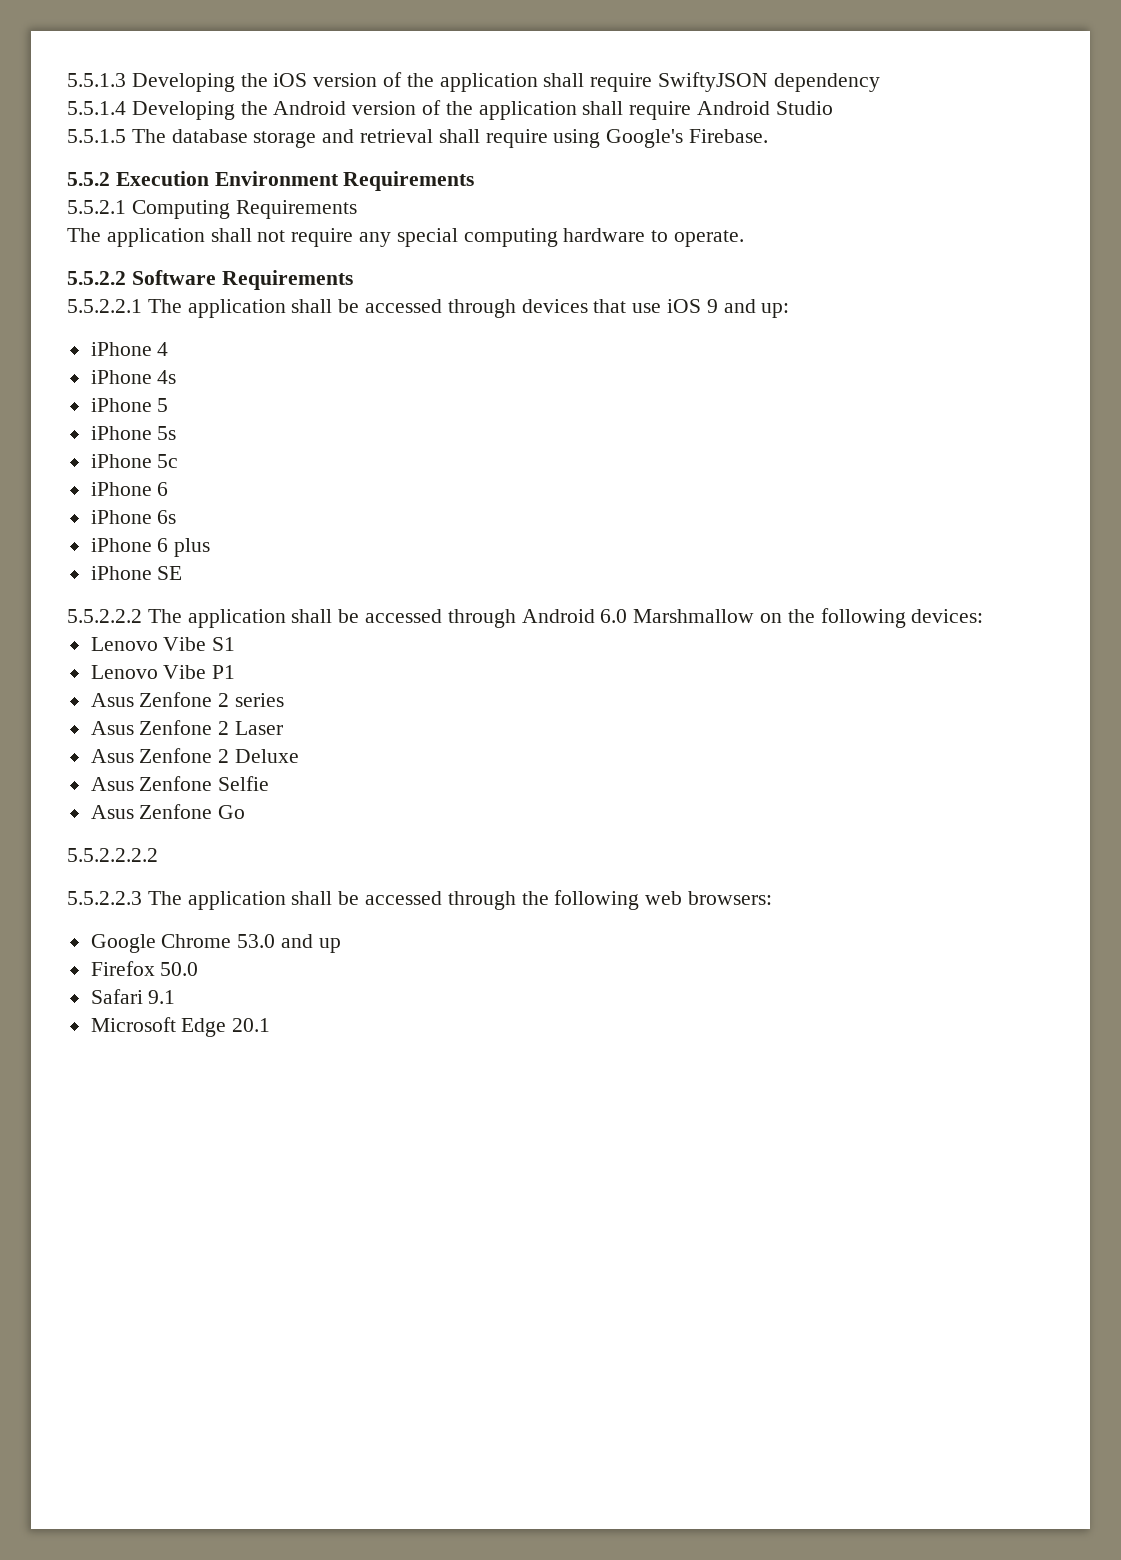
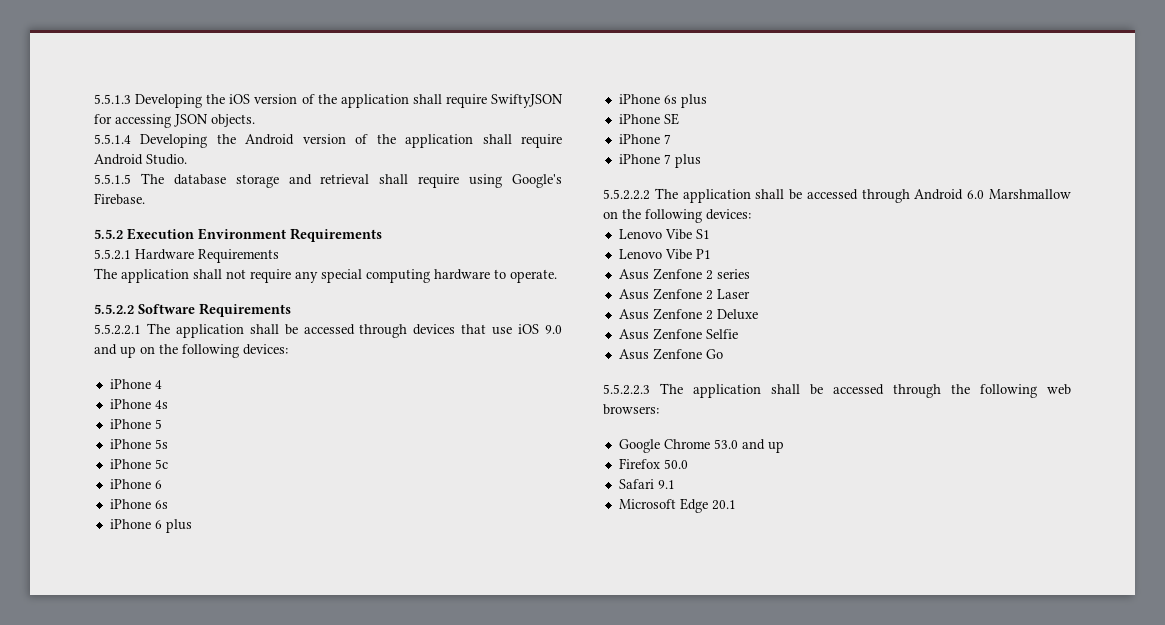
[773,73,880,92] dependency -> [94,114,255,128] for accessing JSON objects.
[775,101,833,115] Studio -> [146,154,187,165] Studio.
[131,200,230,219] Computing -> [135,249,194,260] Hardware
[706,299,790,318] 9 and up: -> [545,325,563,334] [94,344,288,358] 9.0 and up on the following devices:
(211, 547) none -> [618,94,707,108] // iPhone 6s plus
(183, 573) none -> [618,134,671,144] [618,154,701,168] // iPhone 7 // iPhone 7 plus
[67,848,158,862] // 5.5.2.2.2.2 -> (723, 354) none

